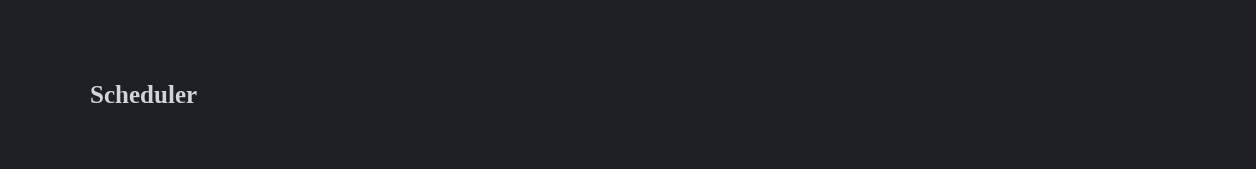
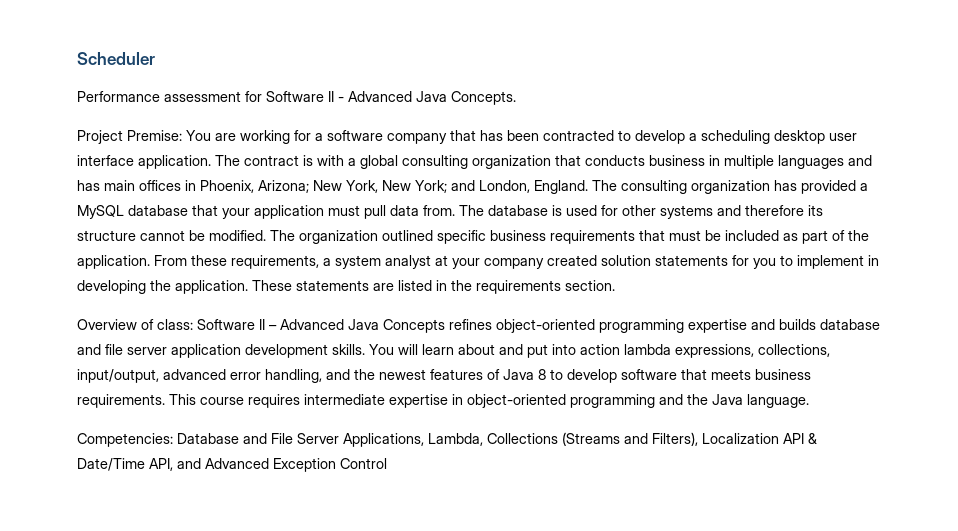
(197, 94) none -> [77,91,516,105] [77,130,857,144] [77,155,872,169] [77,180,868,194] [77,205,823,219] [77,230,869,244] [77,255,879,269] [77,280,615,294] [77,319,880,333] [77,344,830,358] [77,369,811,383] [77,394,809,408] [77,432,817,447] [77,458,387,472] // Performance assessment for Software II - Advanced Java Concepts. // Project Premise: You are working for a software company that has been contracted to develop a scheduling desktop user interface application. The contract is with a global consulting organization that conducts business in multiple languages and has main offices in Phoenix, Arizona; New York, New York; and London, England. The consulting organization has provided a MySQL database that your application must pull data from. The database is used for other systems and therefore its structure cannot be modified. The organization outlined specific business requirements that must be included as part of the application. From these requirements, a system analyst at your company created solution statements for you to implement in developing the application. These statements are listed in the requirements section. // Overview of class: Software II – Advanced Java Concepts refines object-oriented programming expertise and builds database and file server application development skills. You will learn about and put into action lambda expressions, collections, input/output, advanced error handling, and the newest features of Java 8 to develop software that meets business requirements. This course requires intermediate expertise in object-oriented programming and the Java language. // Competencies: Database and File Server Applications, Lambda, Collections (Streams and Filters), Localization API & Date/Time API, and Advanced Exception Control

